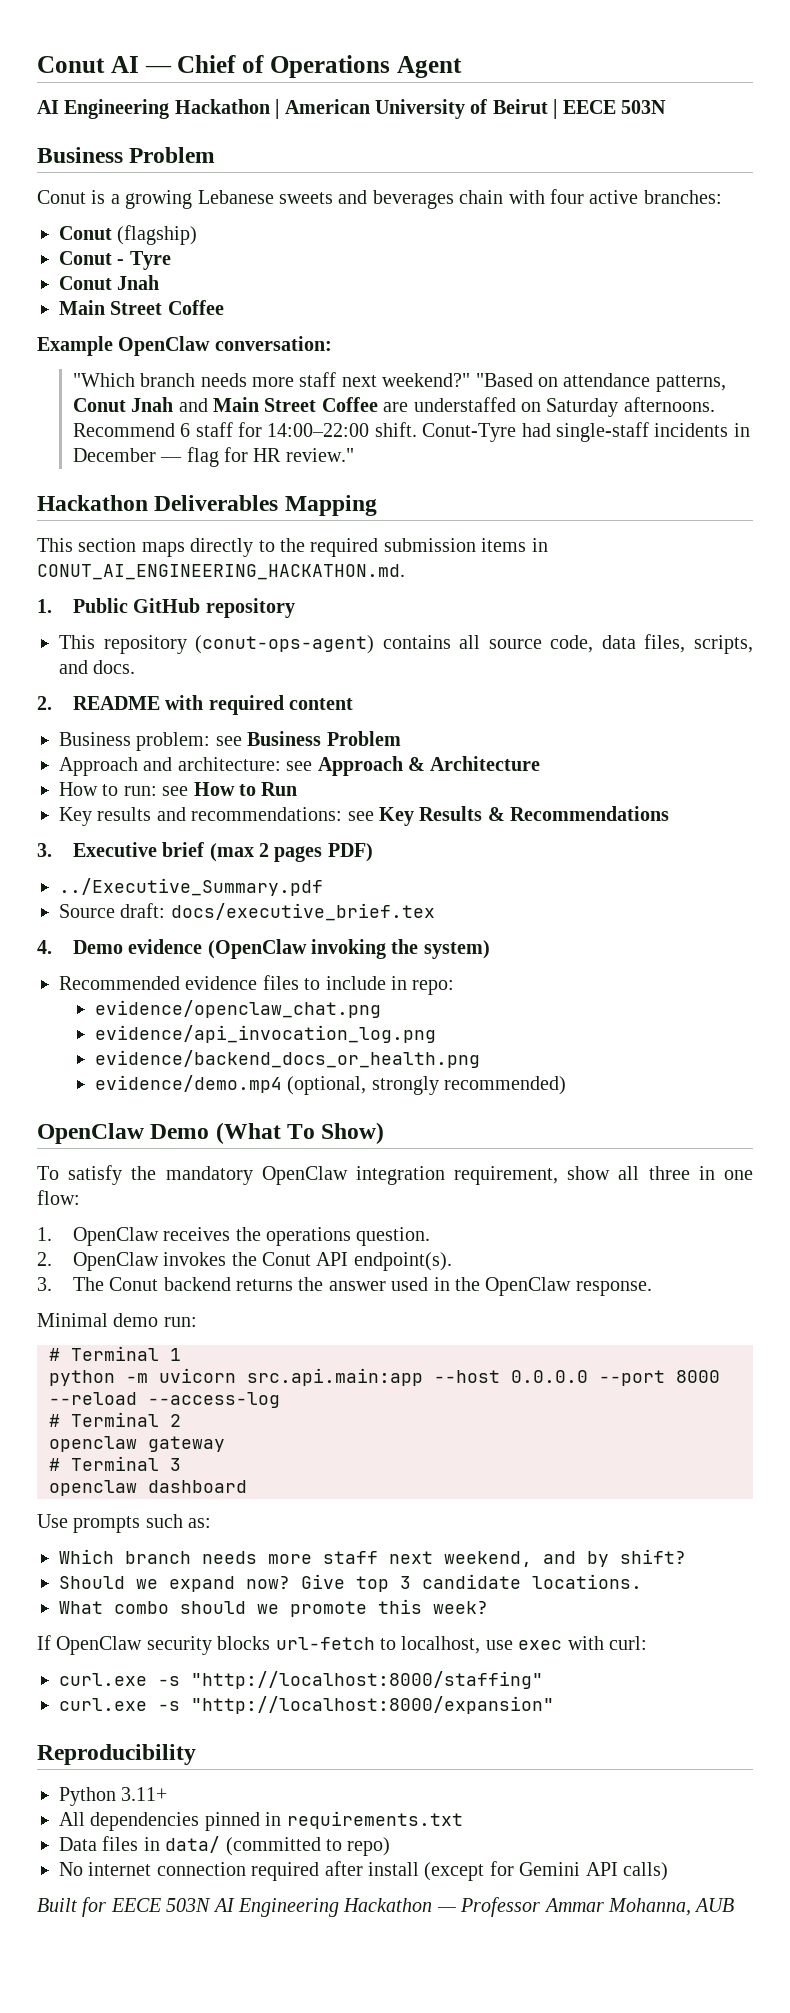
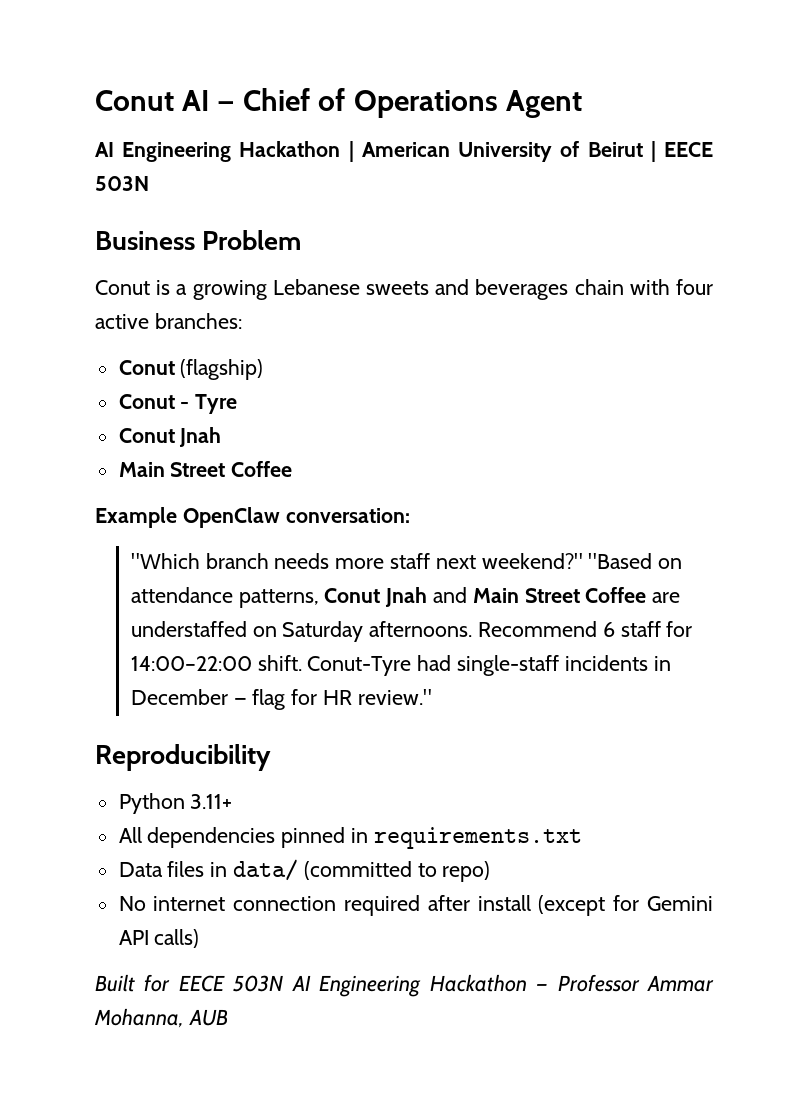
[37,495,377,516] [37,538,548,557] [37,564,405,580] [37,598,295,618] [59,634,753,654] [59,660,136,674] [37,695,353,715] [59,731,401,751] [59,756,541,776] [59,782,298,796] [59,806,670,826] [37,842,373,862] [59,878,323,896] [59,903,435,921] [37,939,490,959] [59,975,455,995] [94,1000,381,1018] [94,1025,436,1043] [94,1050,480,1068] [94,1075,566,1095] [37,1122,385,1144] [37,1165,753,1185] [37,1190,80,1205] [37,1227,431,1246] [37,1252,452,1271] [37,1277,652,1296] [37,1313,197,1327] [49,1346,181,1361] [49,1368,720,1386] [49,1392,280,1408] [49,1412,181,1427] [49,1436,225,1452] [49,1456,181,1471] [49,1480,247,1496] [37,1514,212,1533] [59,1549,686,1567] [59,1574,642,1592] [59,1599,488,1617] [37,1635,647,1655] [59,1671,543,1689] [59,1696,554,1714] // Hackathon Deliverables Mapping // This section maps directly to the required submission items in CONUT_AI_ENGINEERING_HACKATHON.md. // 1. Public GitHub repository // This repository (conut-ops-agent) contains all source code, data files, scripts, and docs. // 2. README with required content // Business problem: see Business Problem // Approach and architecture: see Approach & Architecture // How to run: see How to Run // Key results and recommendations: see Key Results & Recommendations // 3. Executive brief (max 2 pages PDF) // ../Executive_Summary.pdf // Source draft: docs/executive_brief.tex // 4. Demo evidence (OpenClaw invoking the system) // Recommended evidence files to include in repo: // evidence/openclaw_chat.png // evidence/api_invocation_log.png // evidence/backend_docs_or_health.png // evidence/demo.mp4 (optional, strongly recommended) // OpenClaw Demo (What To Show) // To satisfy the mandatory OpenClaw integration requirement, show all three in one flow: // 1. OpenClaw receives the operations question. // 2. OpenClaw invokes the Conut API endpoint(s). // 3. The Conut backend returns the answer used in the OpenClaw response. // Minimal demo run: // # Terminal 1 // python -m uvicorn src.api.main:app --host 0.0.0.0 --port 8000 --reload --access-log // # Terminal 2 // openclaw gateway // # Terminal 3 // openclaw dashboard // Use prompts such as: // Which branch needs more staff next weekend, and by shift? // Should we expand now? Give top 3 candidate locations. // What combo should we promote this week? // If OpenClaw security blocks url-fetch to localhost, use exec with curl: // curl.exe -s "http://localhost:8000/staffing" // curl.exe -s "http://localhost:8000/expansion" -> (432, 697) none

